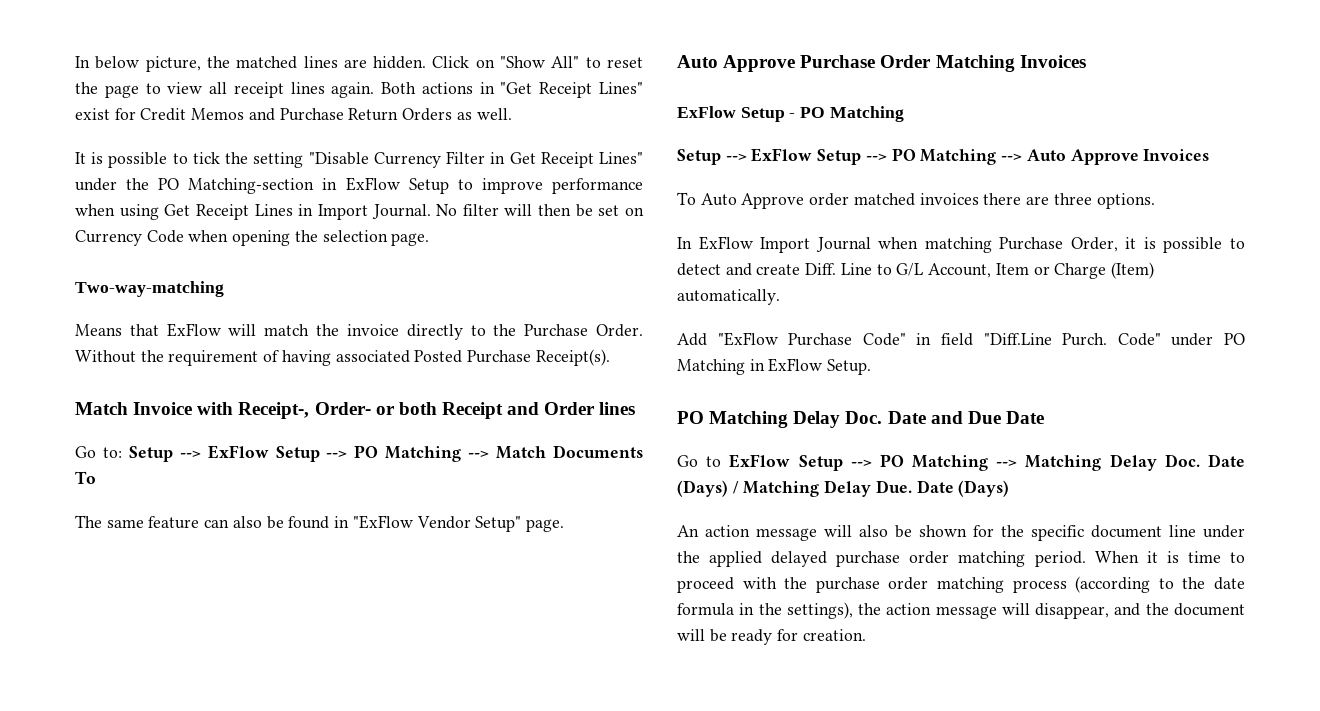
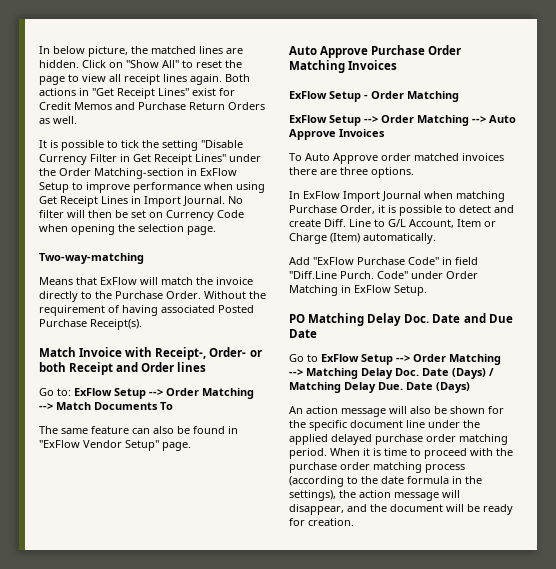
[158,178,180,190] PO -> [59,168,91,176] Order
[128,445,379,462] Setup --> ExFlow Setup --> PO -> [74,388,199,399] ExFlow Setup --> Order
[800,107,826,118] PO -> [371,91,404,99] Order
[677,148,916,165] Setup --> ExFlow Setup --> PO -> [289,115,414,126] ExFlow Setup --> Order
[983,333,1052,345] "Diff.Line -> [289,271,337,279] ''Diff.Line
[1224,333,1245,345] PO -> [446,271,478,279] Order
[879,454,904,467] PO -> [413,354,446,362] Order

